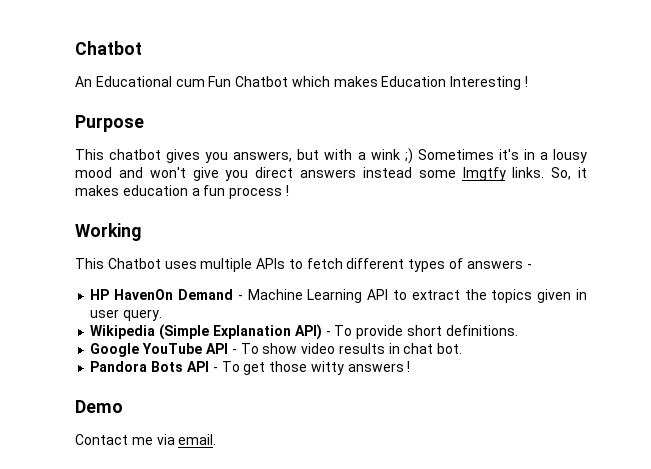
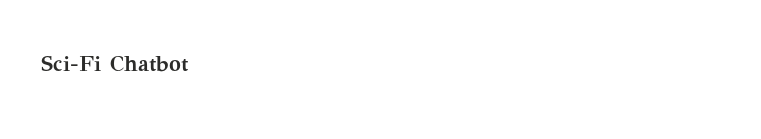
[75,41,142,55] [75,76,529,90] [75,115,144,132] [75,148,587,164] [75,167,587,181] [75,185,289,199] [75,223,141,241] [75,258,532,272] [90,289,588,303] [90,309,163,321] [90,324,518,340] [90,343,463,357] [90,361,411,375] [75,400,123,413] [75,434,217,445] Chatbot // An Educational cum Fun Chatbot which makes Education Interesting ! // Purpose // This chatbot gives you answers, but with a wink ;) Sometimes it's in a lousy mood and won't give you direct answers instead some lmgtfy links. So, it makes education a fun process ! // Working // This Chatbot uses multiple APIs to fetch different types of answers - // HP HavenOn Demand - Machine Learning API to extract the topics given in user query. // Wikipedia (Simple Explanation API) - To provide short definitions. // Google YouTube API - To show video results in chat bot. // Pandora Bots API - To get those witty answers ! // Demo // Contact me via email. -> [41,55,189,72] Sci-Fi Chatbot

